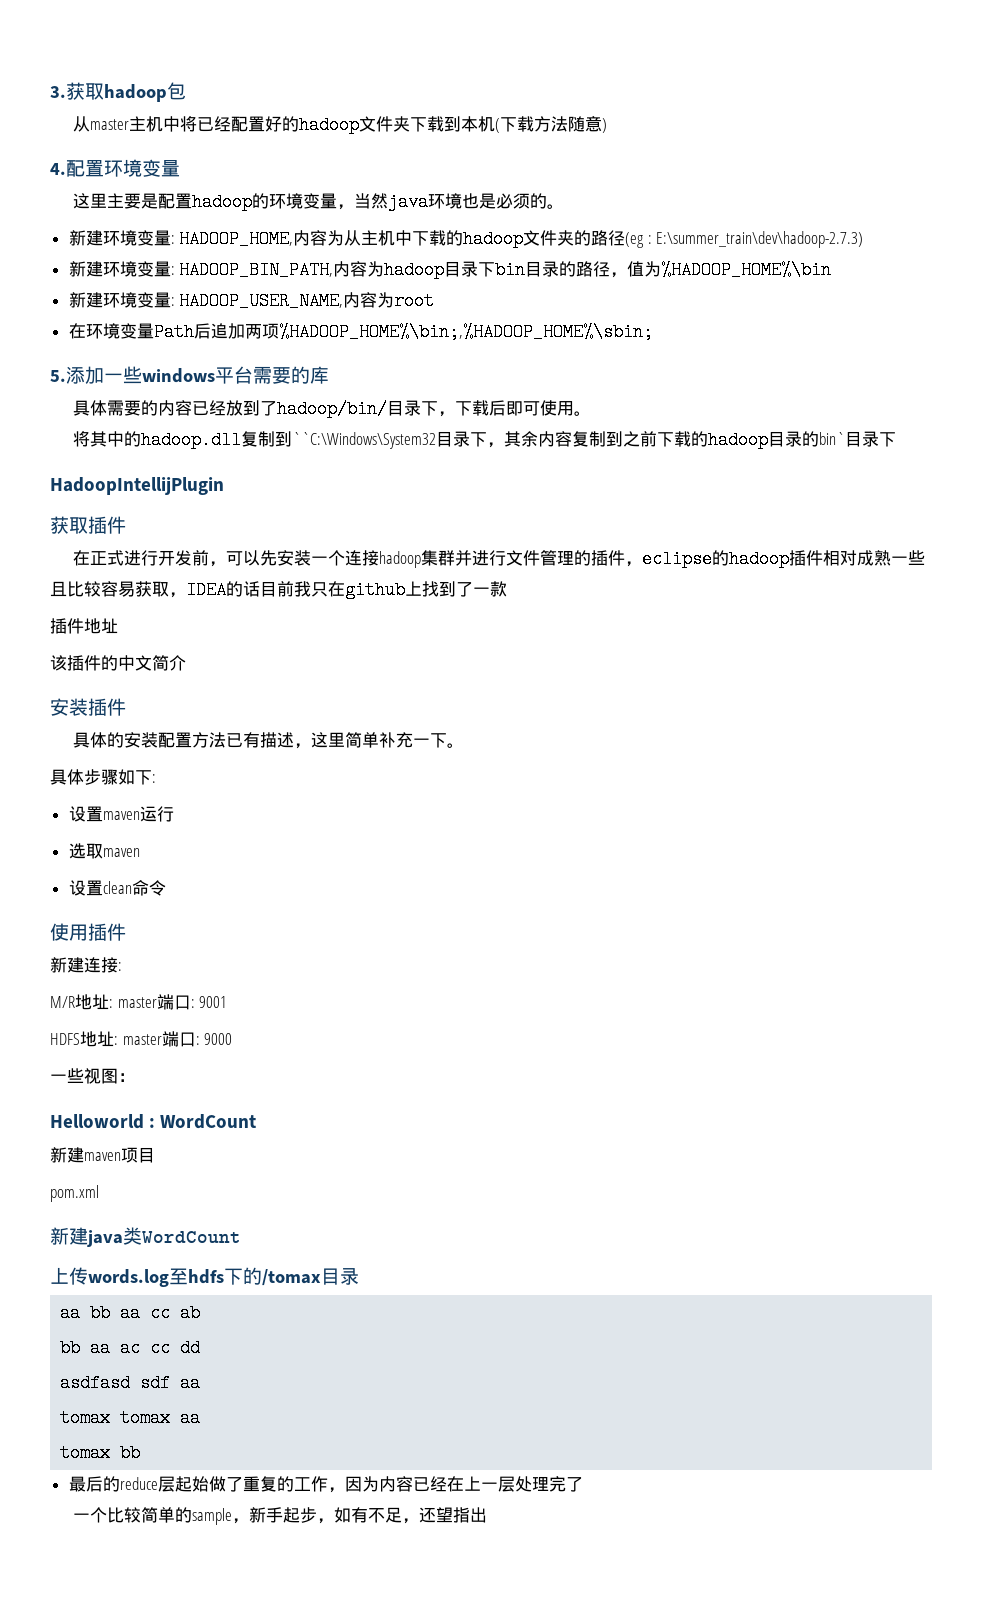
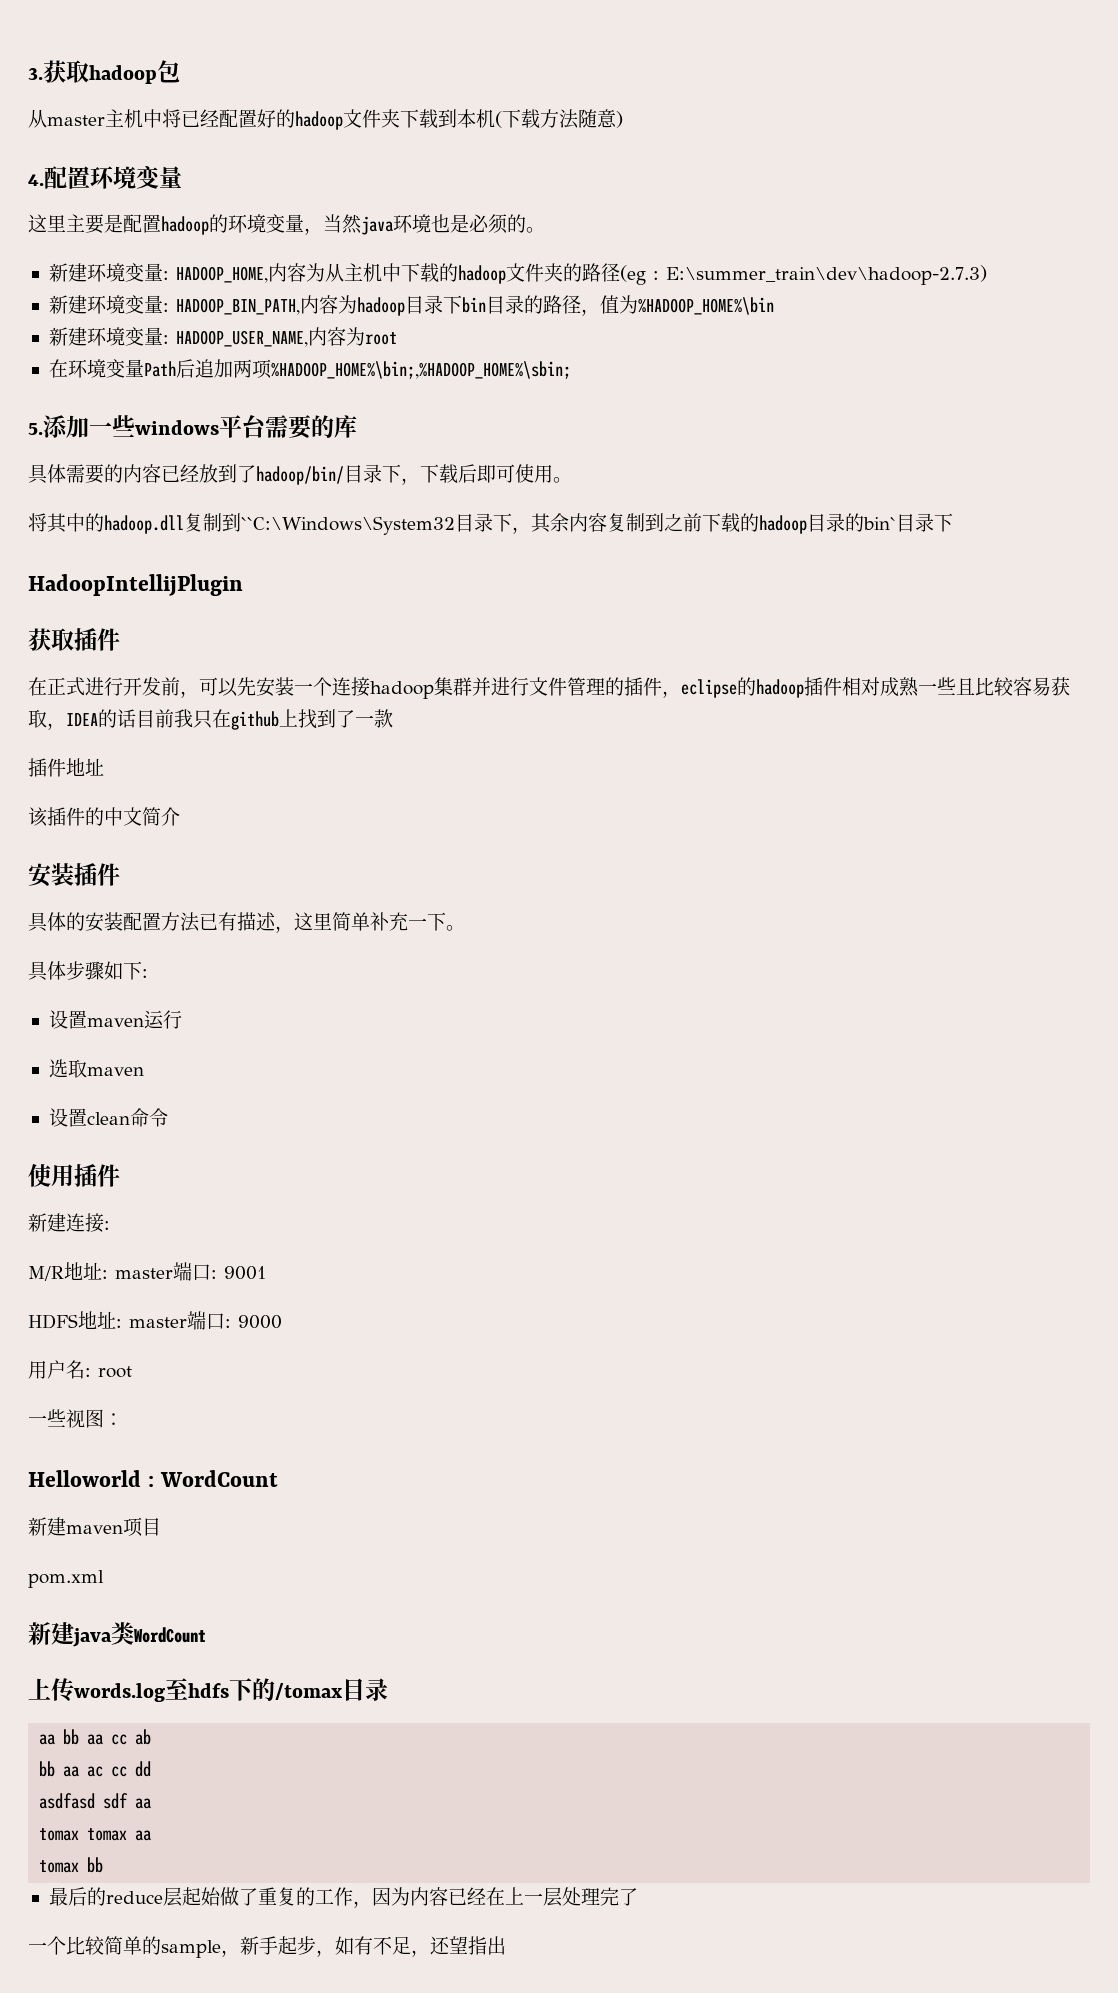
(233, 1039) none -> [28,1360,132,1379] // 用户名: root

